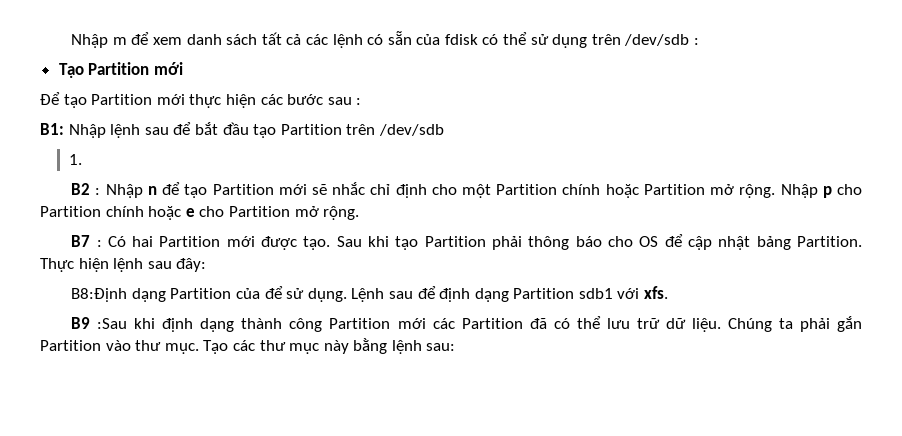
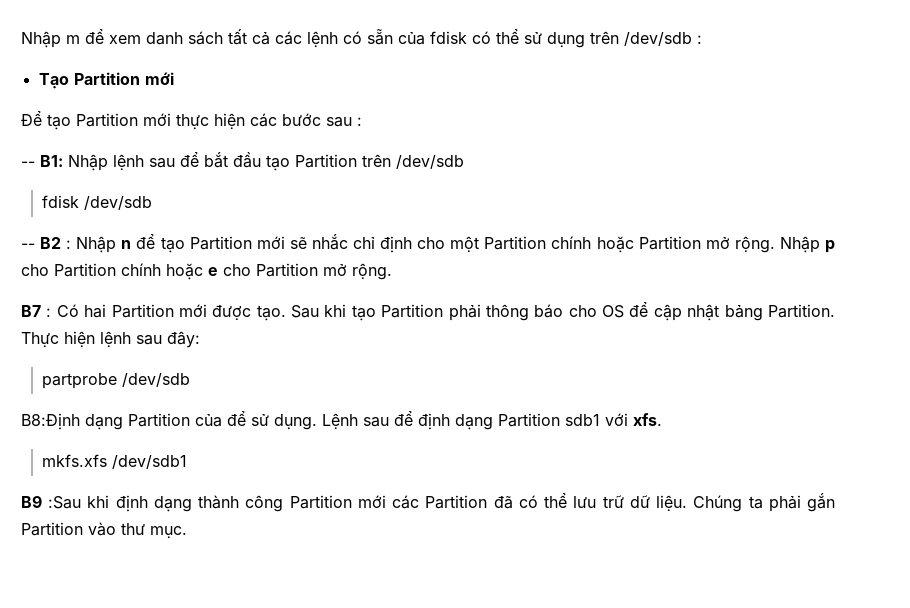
(362, 101) none -> [21,161,35,167] --
[69,154,83,165] 1. // -> [41,195,152,210] [21,243,35,249] fdisk /dev/sdb // --
(207, 265) none -> [41,373,190,389] // partprobe /dev/sdb
(669, 292) none -> [41,454,187,469] // mkfs.xfs /dev/sdb1
[203,338,456,354] Tạo các thư mục này bằng lệnh sau: -> (187, 532) none

